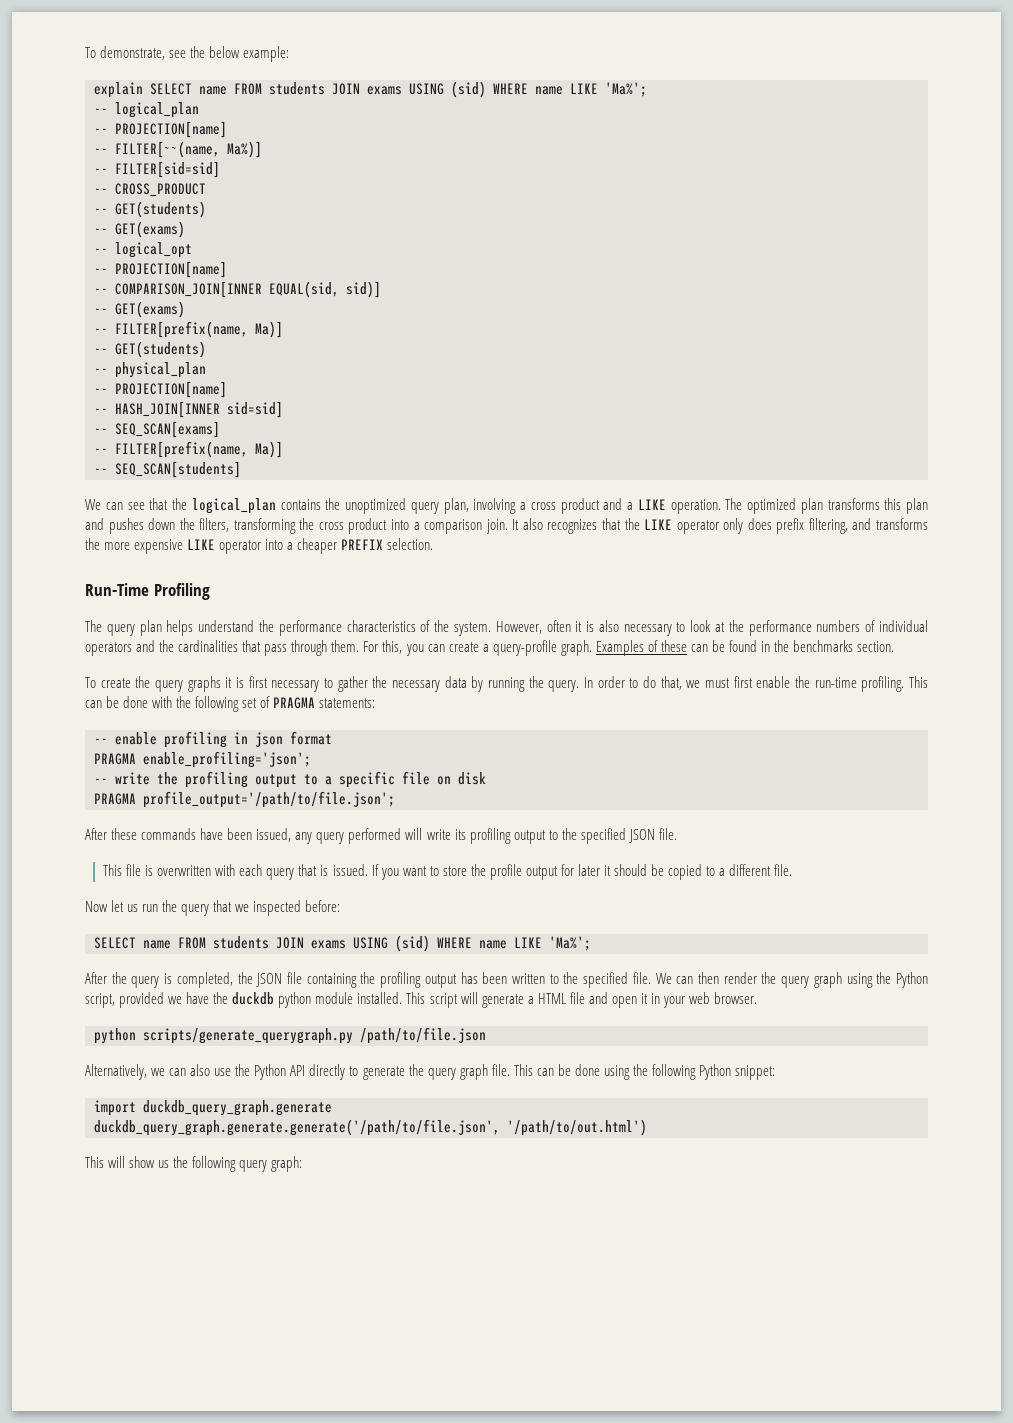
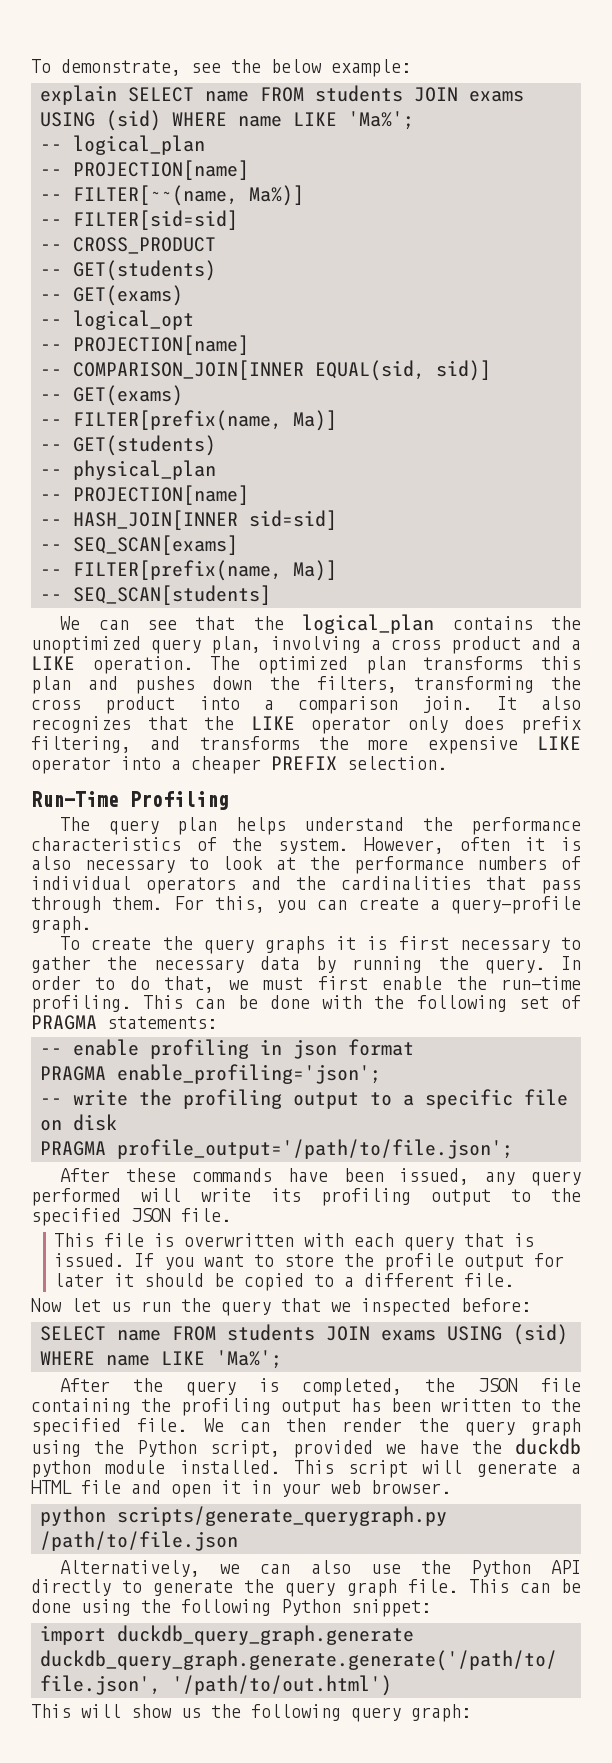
[595,640,895,656] Examples of these can be found in the benchmarks section. -> (91, 925) none

